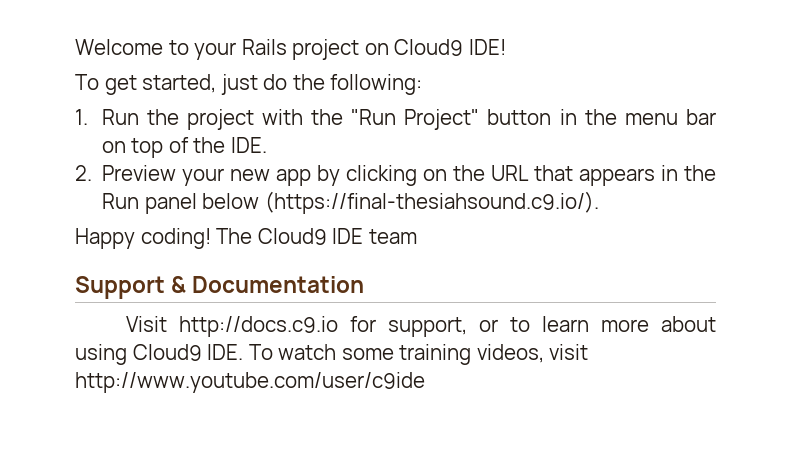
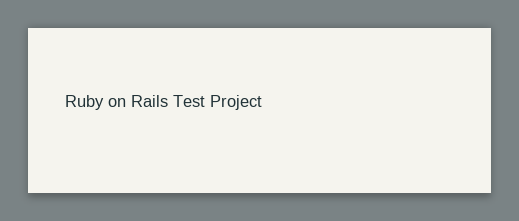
[75,39,506,60] [75,74,423,95] [75,109,716,130] [101,137,267,158] [75,165,716,186] [102,191,599,214] [75,228,417,249] [75,276,365,299] [126,316,716,337] [75,344,589,365] [75,372,425,393] Welcome to your Rails project on Cloud9 IDE! // To get started, just do the following: // 1. Run the project with the "Run Project" button in the menu bar on top of the IDE. // 2. Preview your new app by clicking on the URL that appears in the Run panel below (https://final-thesiahsound.c9.io/). // Happy coding! The Cloud9 IDE team // Support & Documentation // Visit http://docs.c9.io for support, or to learn more about using Cloud9 IDE. To watch some training videos, visit http://www.youtube.com/user/c9ide -> [65,95,262,110] Ruby on Rails Test Project

